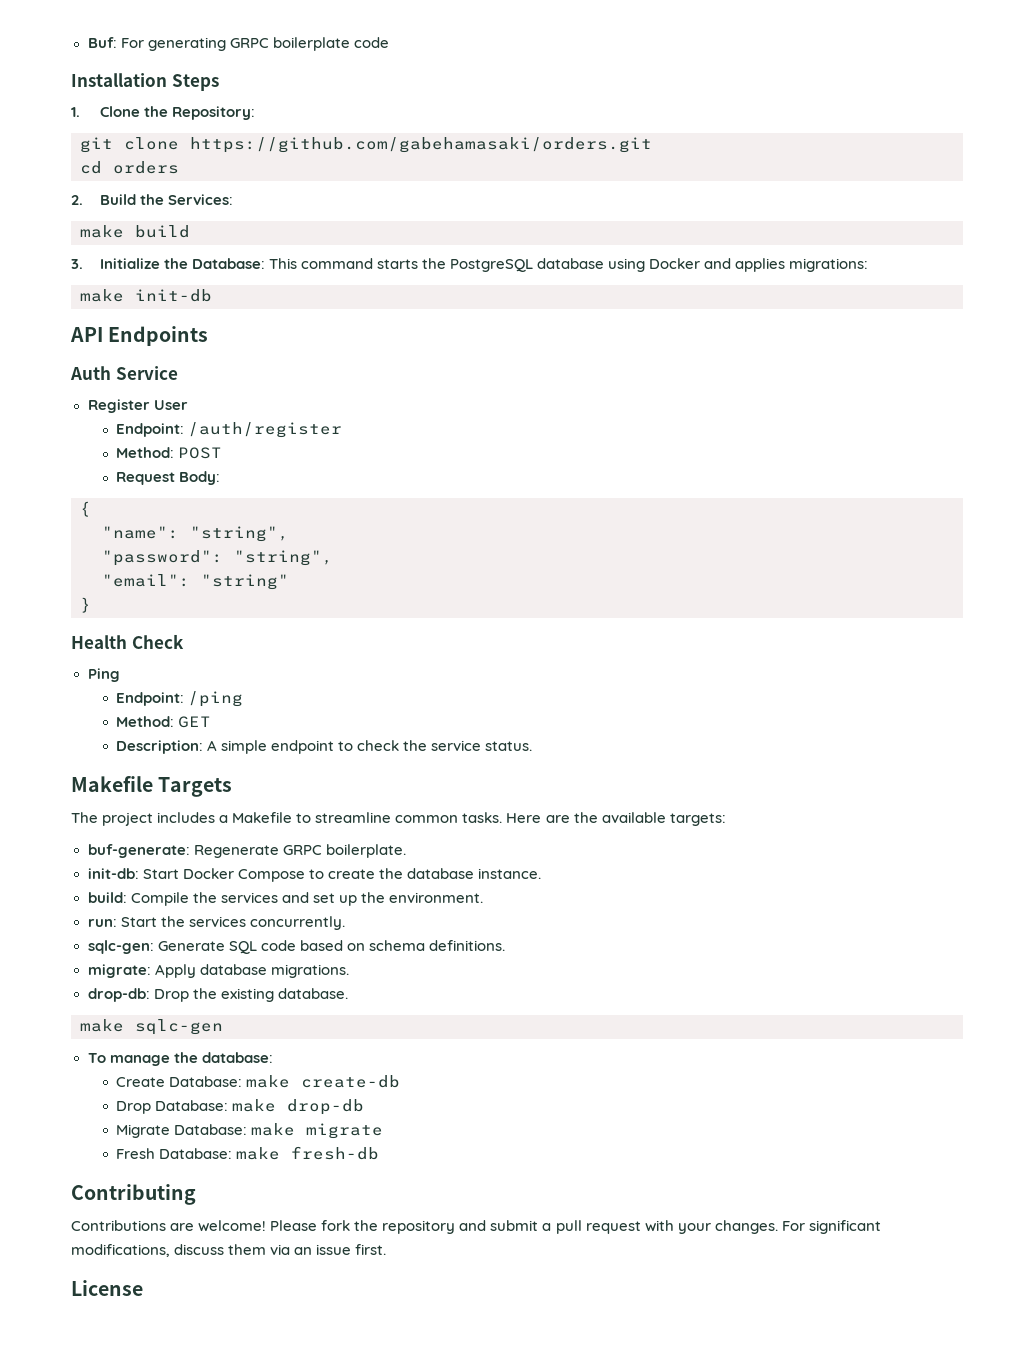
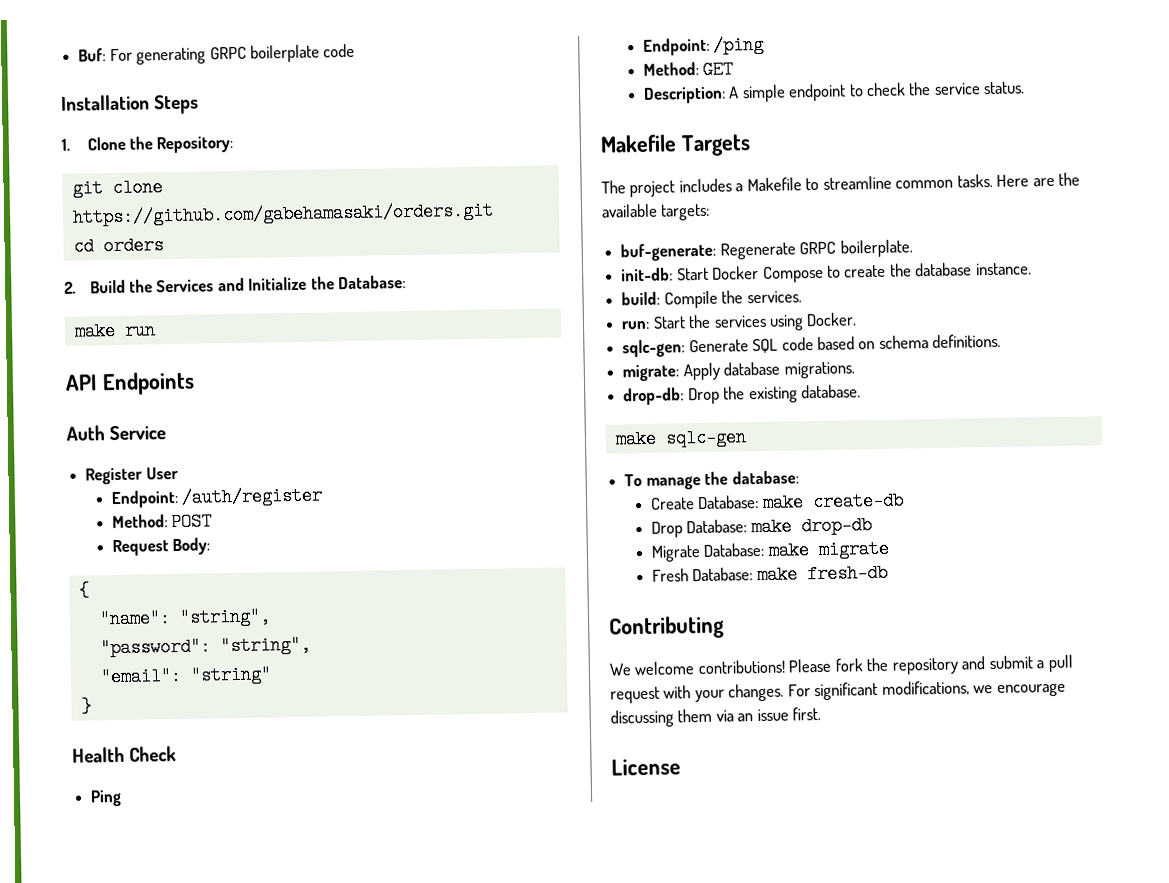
[167,194,233,205] [80,225,190,238] [71,259,83,269] Services: // make build // 3. -> [156,277,245,293] Services and
[268,258,869,272] [80,289,212,302] This command starts the PostgreSQL database using Docker and applies migrations: // make init-db -> [73,321,156,341] // make run
[220,892,483,906] services and set up the environment. -> [746,290,802,304] services.
[249,916,345,930] concurrently. -> [768,312,858,331] using Docker.
[71,1220,267,1232] Contributions are welcome! -> [609,659,785,676] We welcome contributions!
[174,1244,225,1255] discuss -> [973,682,1066,697] [610,709,674,728] we encourage discussing

